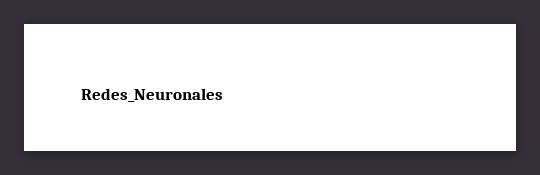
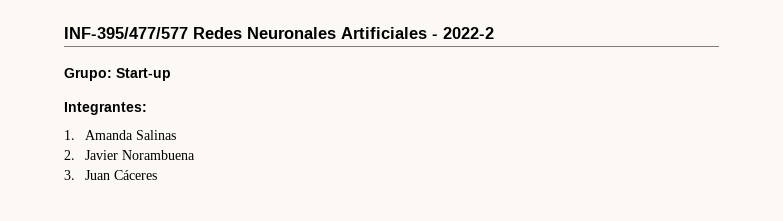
[81,88,223,102] Redes_Neuronales -> [64,27,494,39] [64,68,171,81] [64,102,147,115] [64,130,176,140] [64,150,195,160] [64,170,157,180] INF-395/477/577 Redes Neuronales Artificiales - 2022-2 // Grupo: Start-up // Integrantes: // 1. Amanda Salinas // 2. Javier Norambuena // 3. Juan Cáceres

